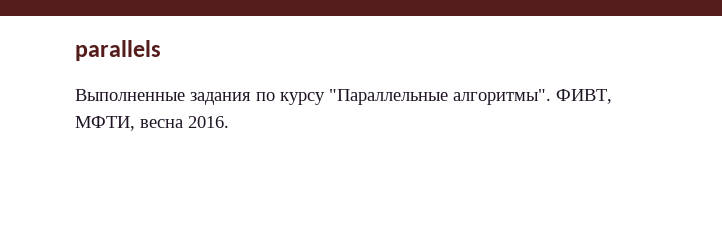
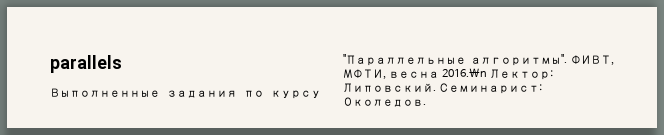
[188,116,229,128] 2016. -> [441,68,553,80] [343,83,542,94] [343,97,426,107] 2016.\n Лектор: Липовский. Семинарист: Околедов.

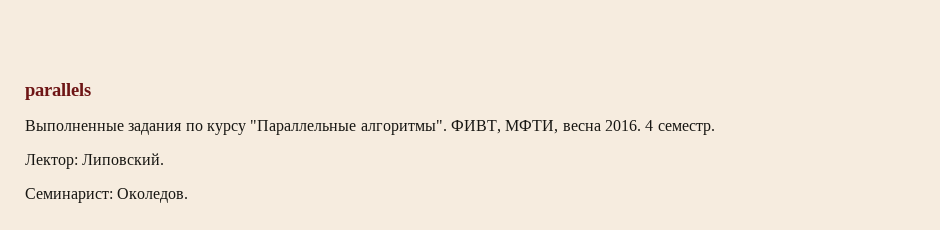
[441,68,487,77] 2016.\n -> [604,120,715,135] 2016. 4 семестр. //
(436, 87) none -> (165, 159) //

